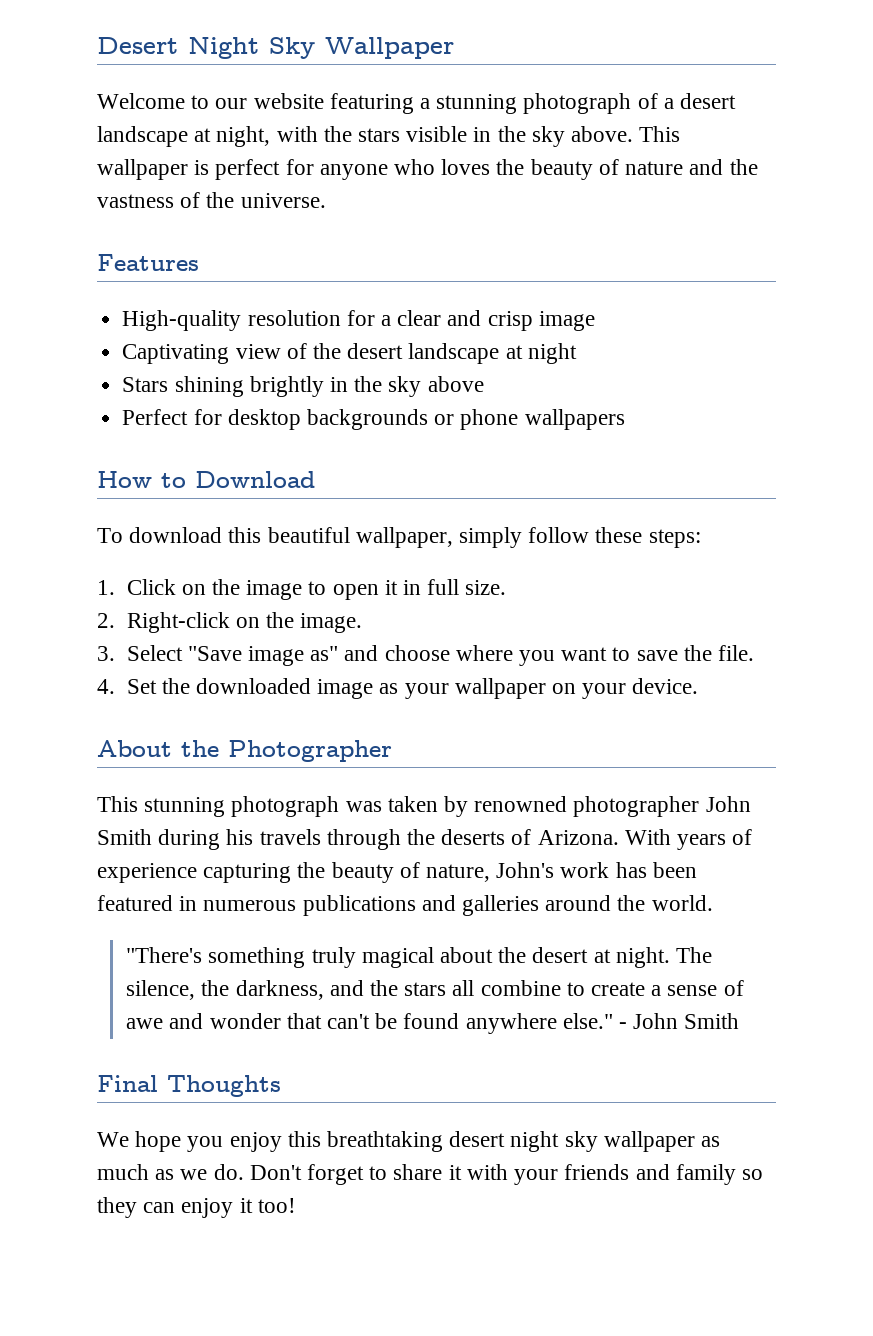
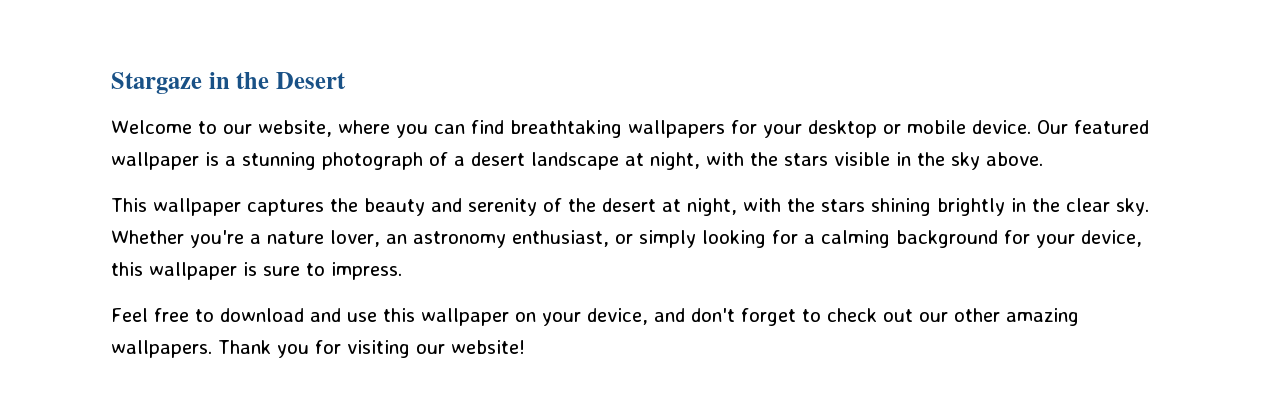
[97,37,454,59] Desert Night Sky Wallpaper -> [111,72,346,94] Stargaze in the Desert
[253,93,414,114] website featuring -> [257,120,1149,138] [111,152,219,170] website, where you can find breathtaking wallpapers for your desktop or mobile device. Our featured wallpaper is
(634, 134) none -> (1043, 159) //
[194,159,758,180] [97,192,326,208] [97,254,199,271] [122,310,595,331] [122,343,577,364] [122,376,484,397] [122,409,625,430] [97,471,315,488] [97,527,701,548] [97,579,507,600] [97,612,363,633] [97,645,755,666] [97,678,699,699] [97,740,392,762] [97,796,751,817] [97,829,753,850] [97,862,697,883] [97,895,713,916] [126,947,712,968] [126,980,744,1000] [126,1013,740,1034] [97,1075,281,1097] [97,1131,721,1152] [97,1164,763,1185] [97,1197,296,1218] is perfect for anyone who loves the beauty of nature and the vastness of the universe. // Features // High-quality resolution for a clear and crisp image // Captivating view of the desert landscape at night // Stars shining brightly in the sky above // Perfect for desktop backgrounds or phone wallpapers // How to Download // To download this beautiful wallpaper, simply follow these steps: // 1. Click on the image to open it in full size. // 2. Right-click on the image. // 3. Select "Save image as" and choose where you want to save the file. // 4. Set the downloaded image as your wallpaper on your device. // About the Photographer // This stunning photograph was taken by renowned photographer John Smith during his travels through the deserts of Arizona. With years of experience capturing the beauty of nature, John's work has been featured in numerous publications and galleries around the world. // "There's something truly magical about the desert at night. The silence, the darkness, and the stars all combine to create a sense of awe and wonder that can't be found anywhere else." - John Smith // Final Thoughts // We hope you enjoy this breathtaking desert night sky wallpaper as much as we do. Don't forget to share it with your friends and family so they can enjoy it too! -> [247,198,1149,216] [111,230,1142,248] [111,262,402,280] [111,308,1079,326] [111,340,525,358] captures the beauty and serenity of the desert at night, with the stars shining brightly in the clear sky. Whether you're a nature lover, an astronomy enthusiast, or simply looking for a calming background for your device, this wallpaper is sure to impress. // Feel free to download and use this wallpaper on your device, and don't forget to check out our other amazing wallpapers. Thank you for visiting our website!

